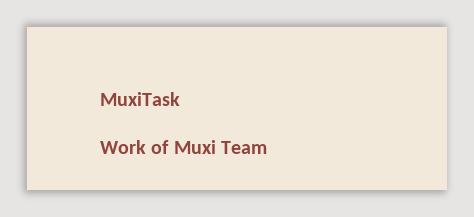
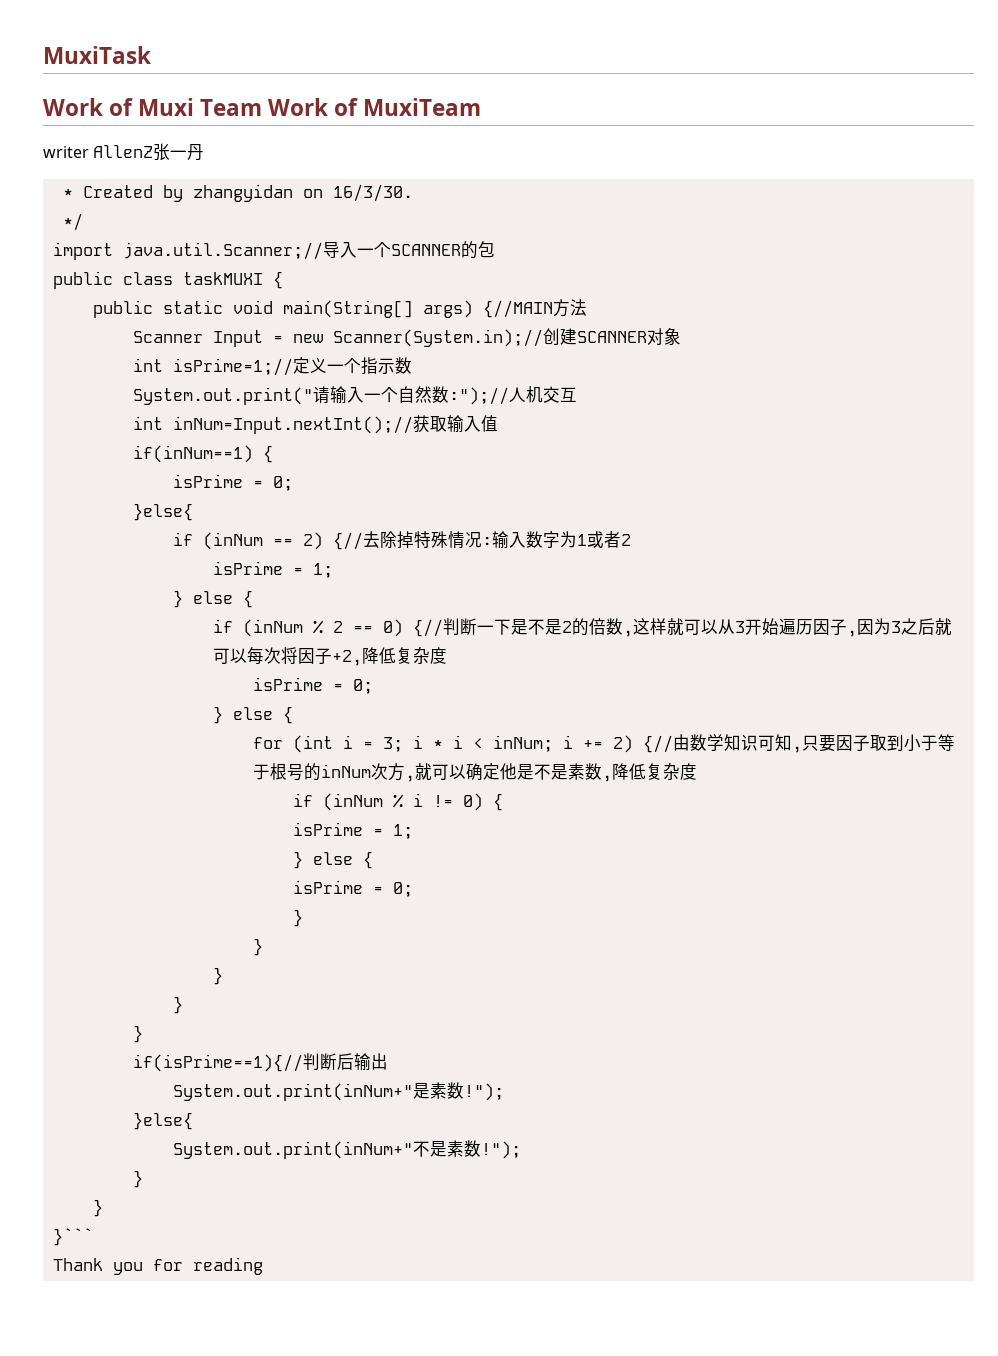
(268, 147) none -> [268,98,482,116] [43,143,205,161] [62,184,413,202] [62,213,83,231] [52,241,495,260] [52,271,283,289] [92,299,587,318] [132,328,681,347] [132,357,412,376] [132,386,577,405] [132,415,498,434] [132,445,273,463] [172,474,293,491] [132,503,193,521] [172,531,631,550] [212,561,333,578] [172,590,253,608] [212,618,952,637] [212,647,447,666] [252,677,373,694] [212,706,293,724] [252,734,955,753] [252,763,697,782] [292,793,503,811] [292,822,413,839] [292,851,373,869] [292,880,413,897] [292,909,303,927] [252,938,263,956] [212,967,223,985] [172,996,183,1014] [132,1025,143,1043] [132,1053,388,1072] [172,1082,504,1101] [132,1112,193,1130] [172,1140,521,1159] [132,1170,143,1188] [92,1199,103,1217] [52,1228,93,1246] [52,1257,263,1275] Work of MuxiTeam // writer AllenZ张一丹 // * Created by zhangyidan on 16/3/30. // */ // import java.util.Scanner;//导入一个SCANNER的包 // public class taskMUXI { // public static void main(String[] args) {//MAIN方法 // Scanner Input = new Scanner(System.in);//创建SCANNER对象 // int isPrime=1;//定义一个指示数 // System.out.print("请输入一个自然数:");//人机交互 // int inNum=Input.nextInt();//获取输入值 // if(inNum==1) { // isPrime = 0; // }else{ // if (inNum == 2) {//去除掉特殊情况:输入数字为1或者2 // isPrime = 1; // } else { // if (inNum % 2 == 0) {//判断一下是不是2的倍数,这样就可以从3开始遍历因子,因为3之后就可以每次将因子+2,降低复杂度 // isPrime = 0; // } else { // for (int i = 3; i * i < inNum; i += 2) {//由数学知识可知,只要因子取到小于等于根号的inNum次方,就可以确定他是不是素数,降低复杂度 // if (inNum % i != 0) { // isPrime = 1; // } else { // isPrime = 0; // } // } // } // } // } // if(isPrime==1){//判断后输出 // System.out.print(inNum+"是素数!"); // }else{ // System.out.print(inNum+"不是素数!"); // } // } // }``` // Thank you for reading

